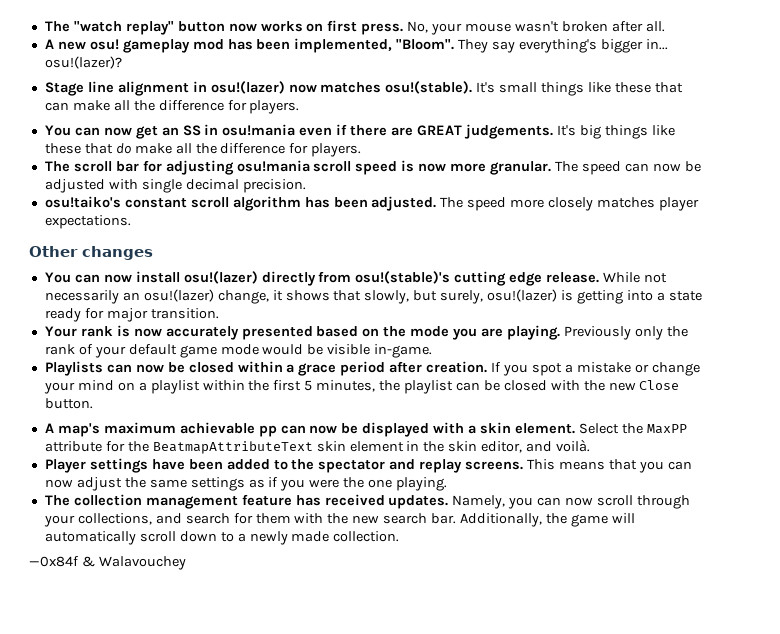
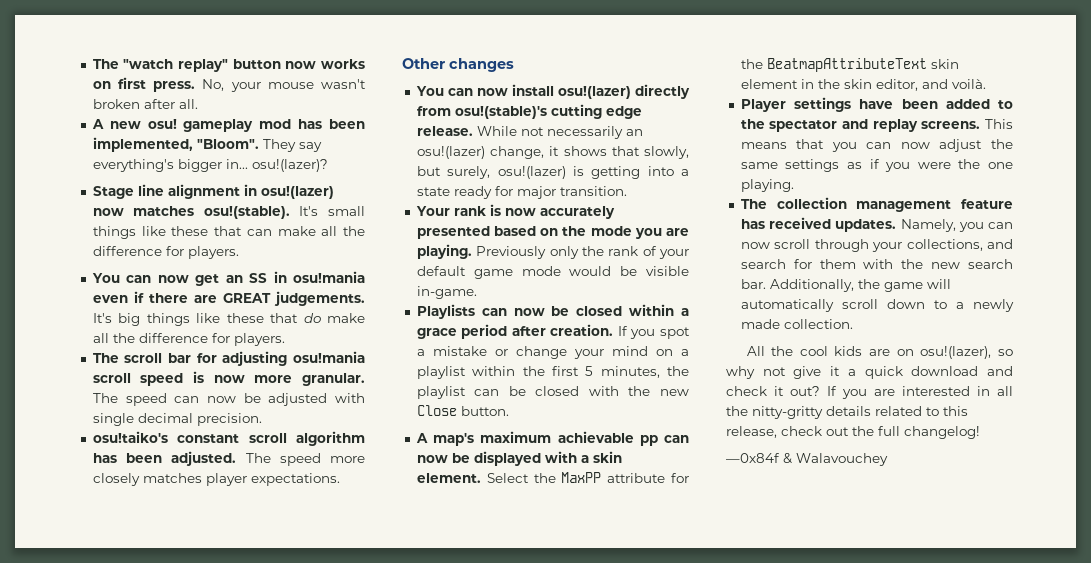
(400, 536) none -> [746,346,1013,359] [726,366,1013,379] [726,386,1013,399] [726,406,968,419] [726,426,980,439] // All the cool kids are on osu!(lazer), so why not give it a quick download and check it out? If you are interested in all the nitty-gritty details related to this release, check out the full changelog!

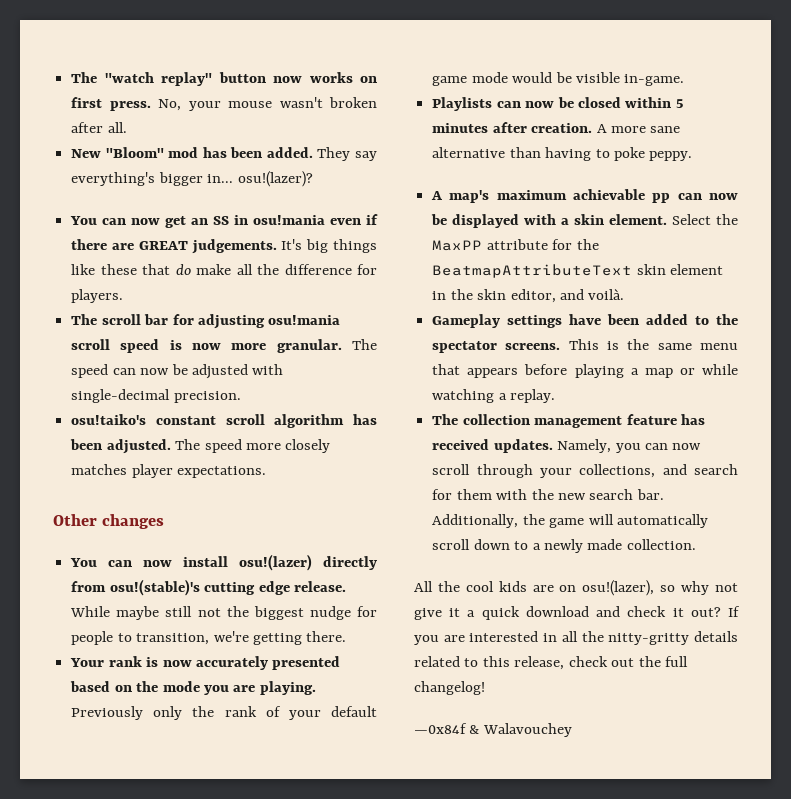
[91,119,254,132] A new osu! gameplay -> [71,147,164,158] New "Bloom"
[92,137,259,152] implemented, "Bloom". -> [266,147,313,158] added.
[92,184,334,199] [92,206,365,219] [92,226,365,239] [92,246,239,259] // Stage line alignment in osu!(lazer) now matches osu!(stable). It's small things like these that can make all the difference for players. -> (313, 179) none
[92,413,193,426] single decimal -> [71,389,171,403] single-decimal
[520,126,643,139] [416,146,689,159] [416,166,689,179] [416,186,627,199] not necessarily an osu!(lazer) change, it shows that slowly, but surely, osu!(lazer) is getting into a state ready for major transition. -> [116,606,377,620] [71,631,347,645] maybe still not the biggest nudge for people to transition, we're getting there.
[681,308,689,316] [416,324,690,339] [416,346,689,359] [416,366,689,379] [416,386,689,399] [416,405,509,416] a grace period after creation. If you spot a mistake or change your mind on a playlist within the first 5 minutes, the playlist can be closed with the new Close button. -> [675,99,683,108] [432,122,681,133] [432,147,693,161] 5 minutes after creation. A more sane alternative than having to poke peppy.
[740,99,786,112] Player -> [432,314,501,328] Gameplay
[842,119,1013,132] [740,139,1013,152] [740,159,1013,172] [740,179,794,192] and replay screens. This means that you can now adjust the same settings as if you were the one playing. -> [505,339,738,350] [432,364,738,378] [432,389,556,403] screens. This is the same menu that appears before playing a map or while watching a replay.

